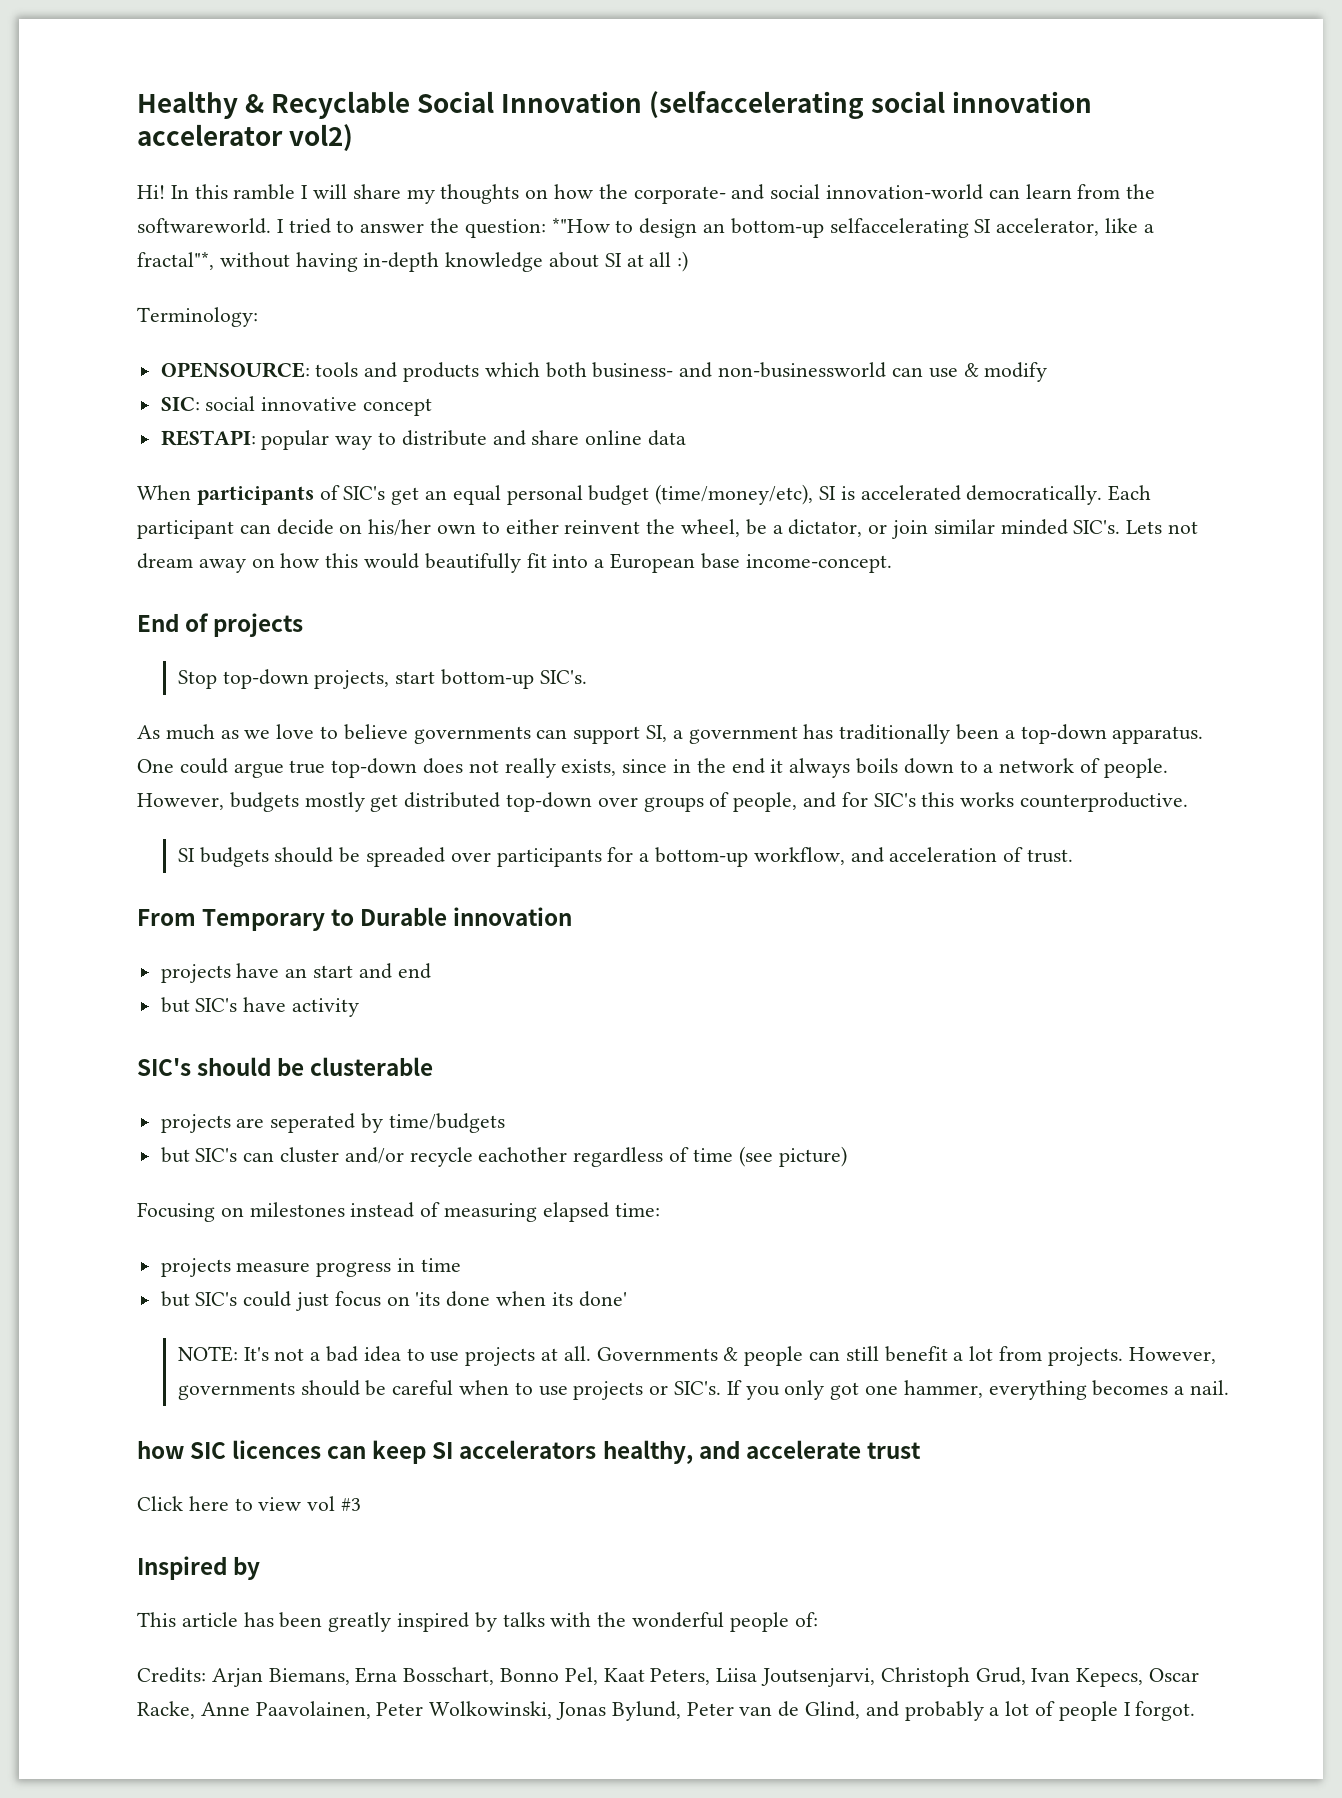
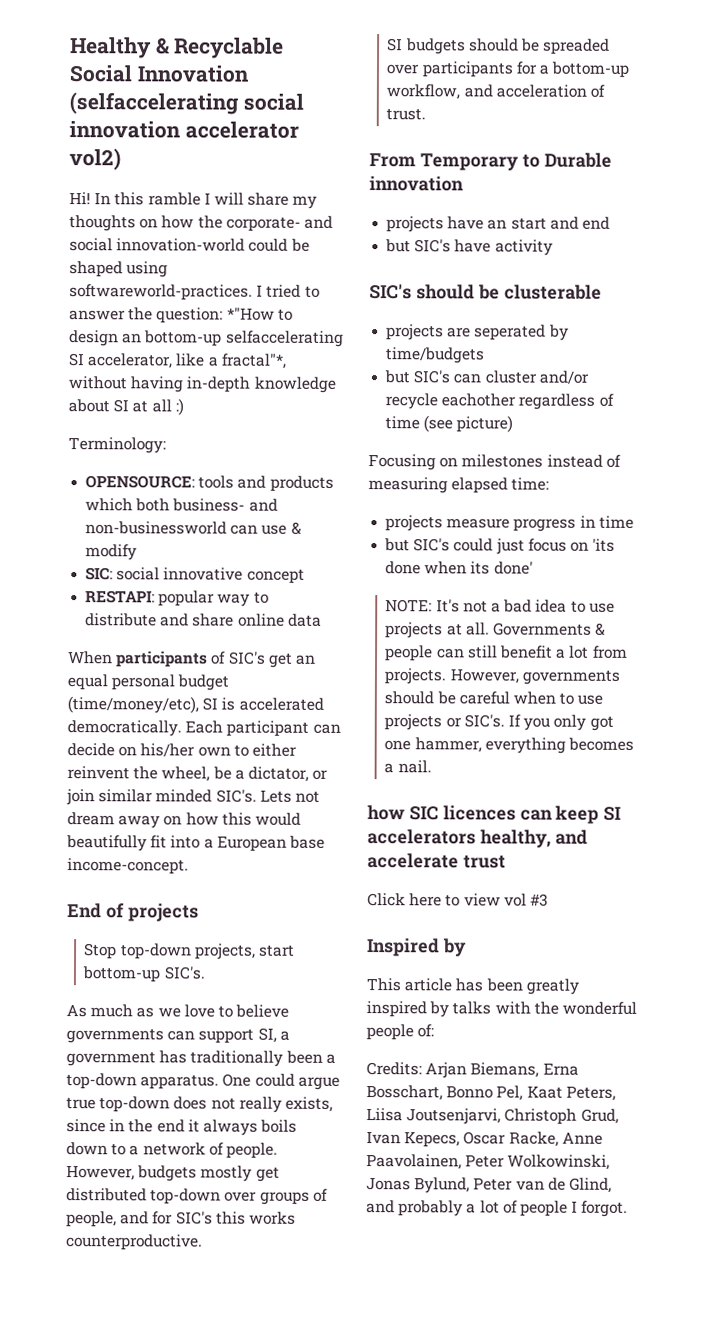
[988,184,1156,199] [137,218,271,234] can learn from the softwareworld. -> [248,238,310,252] [69,261,169,278] [69,284,253,301] could be shaped using softwareworld-practices.

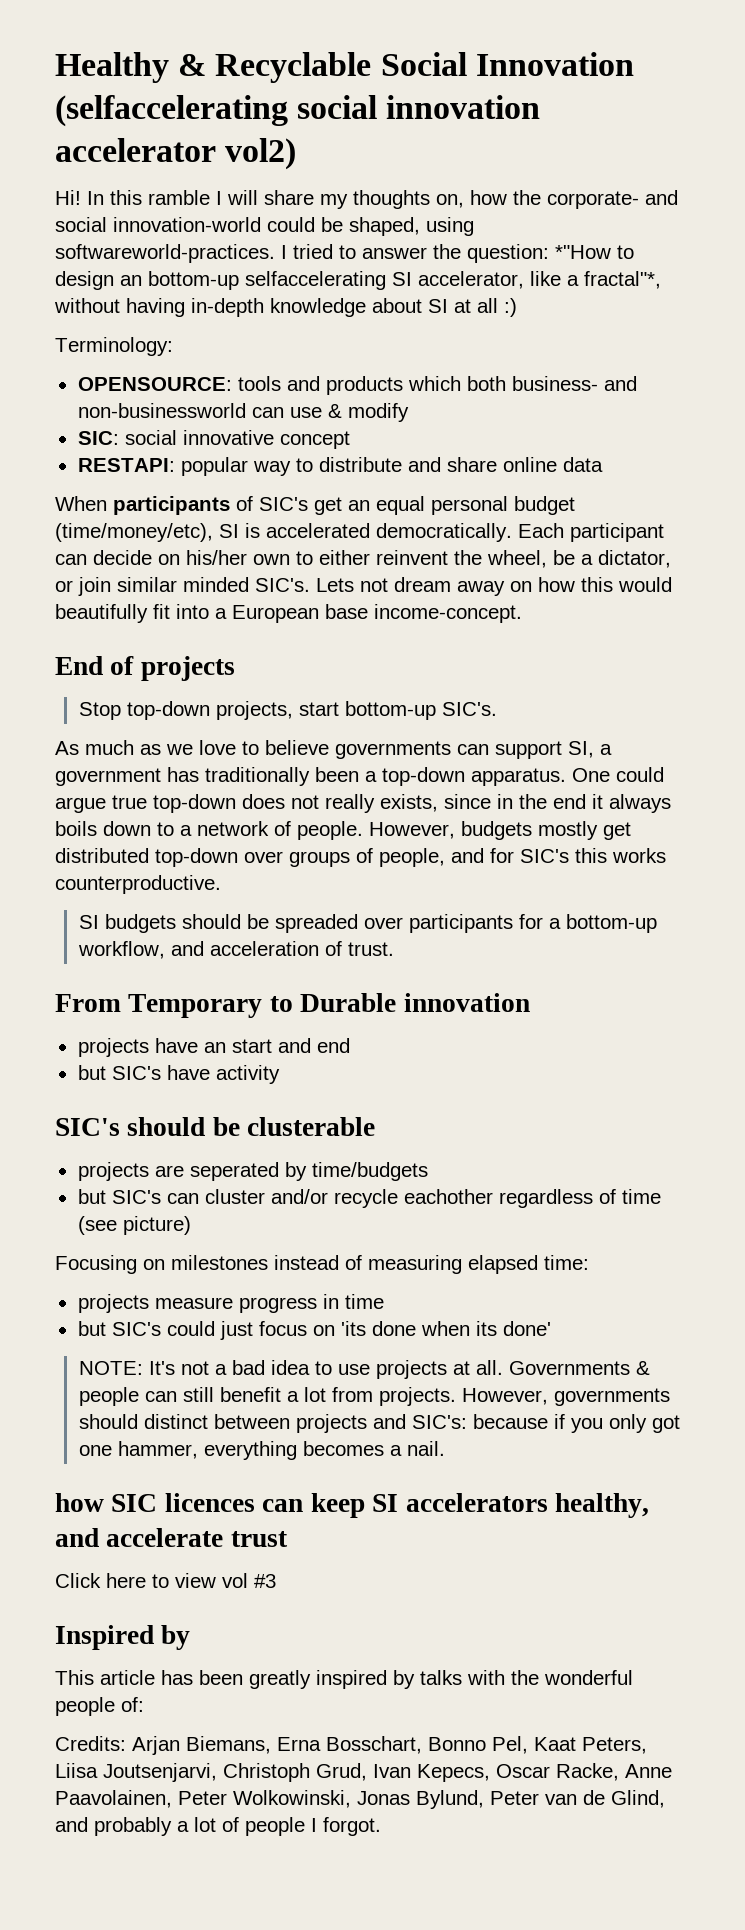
[139,218,159,229] on -> [436,194,464,208] on,
[69,261,123,278] shaped -> [349,217,420,236] shaped,
[436,691,604,705] [384,714,521,731] be careful when to use projects or SIC's. If -> [143,1414,565,1433] distinct between projects and SIC's: because if

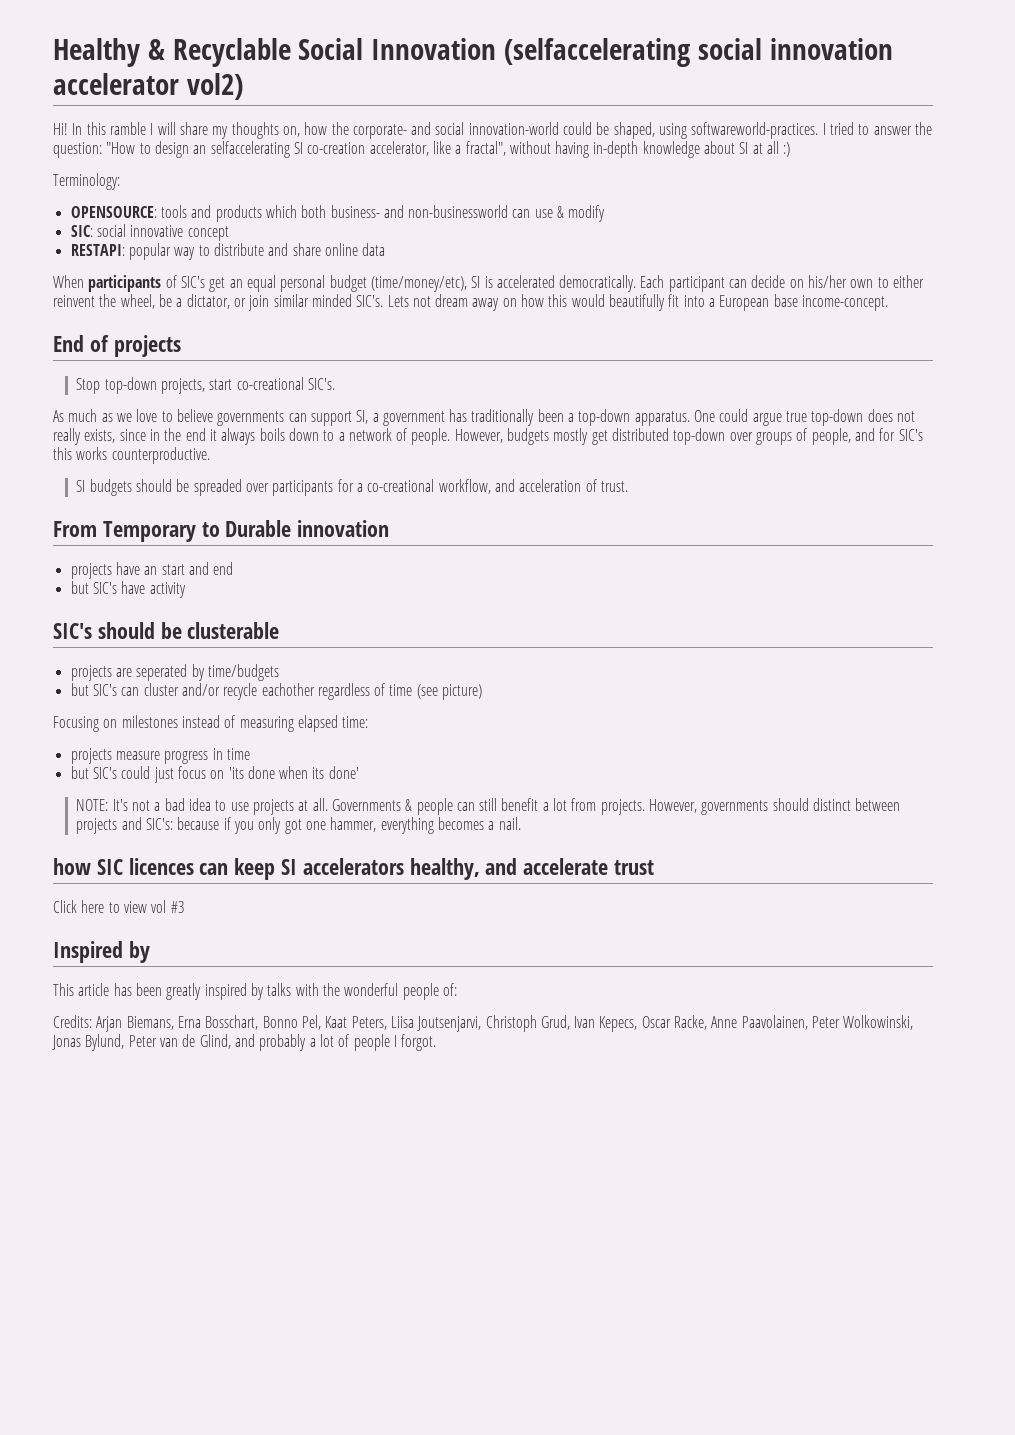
[555,245,611,259] *"How -> [106,142,136,154] "How
[148,271,239,290] bottom-up -> (207, 149) none
(412, 279) none -> [307,142,366,154] co-creation
[584,271,661,289] fractal"*, -> [465,141,506,156] fractal",
[344,701,436,720] bottom-up -> [236,377,304,390] co-creational
[565,914,657,933] bottom-up -> [367,479,435,492] co-creational

